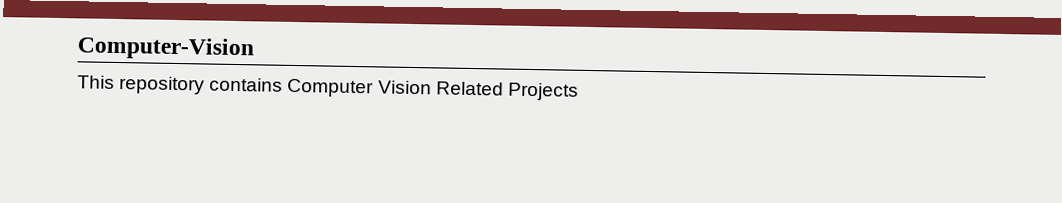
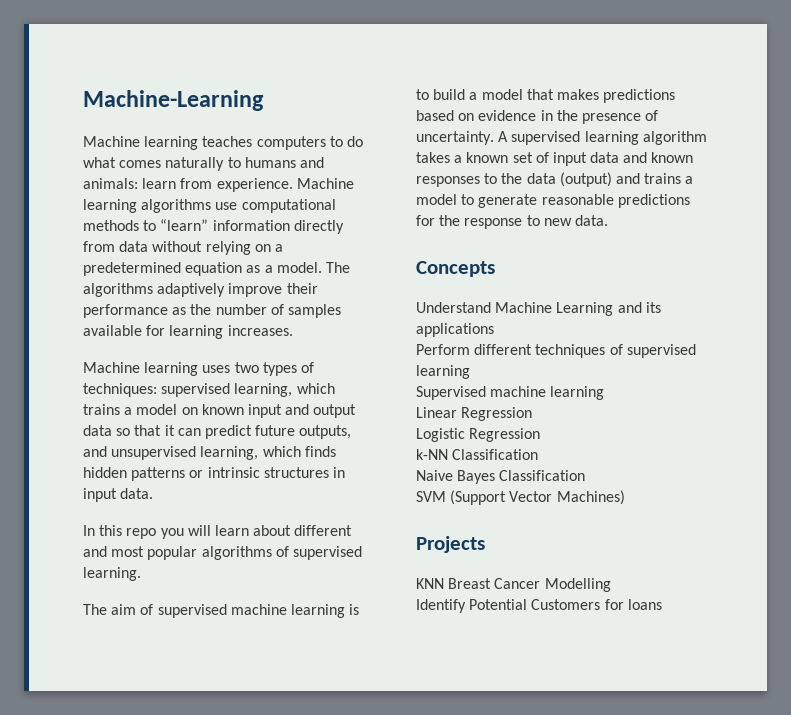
[77,36,255,61] [77,75,579,101] Computer-Vision // This repository contains Computer Vision Related Projects -> [83,90,264,111] [83,136,363,150] [83,157,324,171] [83,178,354,192] [83,199,336,213] [83,219,344,234] [83,241,283,255] [83,262,350,276] [83,283,318,297] [83,304,341,318] [83,325,293,339] [83,362,314,376] [83,383,335,397] [83,404,357,418] [83,425,352,439] [83,446,336,460] [83,467,345,481] [83,488,154,502] [83,525,353,539] [83,546,362,560] [83,567,141,581] [83,604,360,618] [416,89,676,103] [416,110,659,124] [416,131,707,145] [416,152,694,166] [416,172,694,187] [416,194,690,208] [416,215,608,229] [416,261,495,277] [416,302,661,316] [416,323,494,337] [416,344,696,358] [416,365,470,379] [416,386,605,400] [416,407,533,421] [416,428,541,442] [416,449,539,460] [416,470,586,484] [416,490,625,505] [416,536,485,553] [416,578,611,592] [416,599,662,613] Machine-Learning // Machine learning teaches computers to do what comes naturally to humans and animals: learn from experience. Machine learning algorithms use computational methods to “learn” information directly from data without relying on a predetermined equation as a model. The algorithms adaptively improve their performance as the number of samples available for learning increases. // Machine learning uses two types of techniques: supervised learning, which trains a model on known input and output data so that it can predict future outputs, and unsupervised learning, which finds hidden patterns or intrinsic structures in input data. // In this repo you will learn about different and most popular algorithms of supervised learning. // The aim of supervised machine learning is to build a model that makes predictions based on evidence in the presence of uncertainty. A supervised learning algorithm takes a known set of input data and known responses to the data (output) and trains a model to generate reasonable predictions for the response to new data. // Concepts // Understand Machine Learning and its applications // Perform different techniques of supervised learning // Supervised machine learning // Linear Regression // Logistic Regression // k-NN Classification // Naive Bayes Classification // SVM (Support Vector Machines) // Projects // KNN Breast Cancer Modelling // Identify Potential Customers for loans

